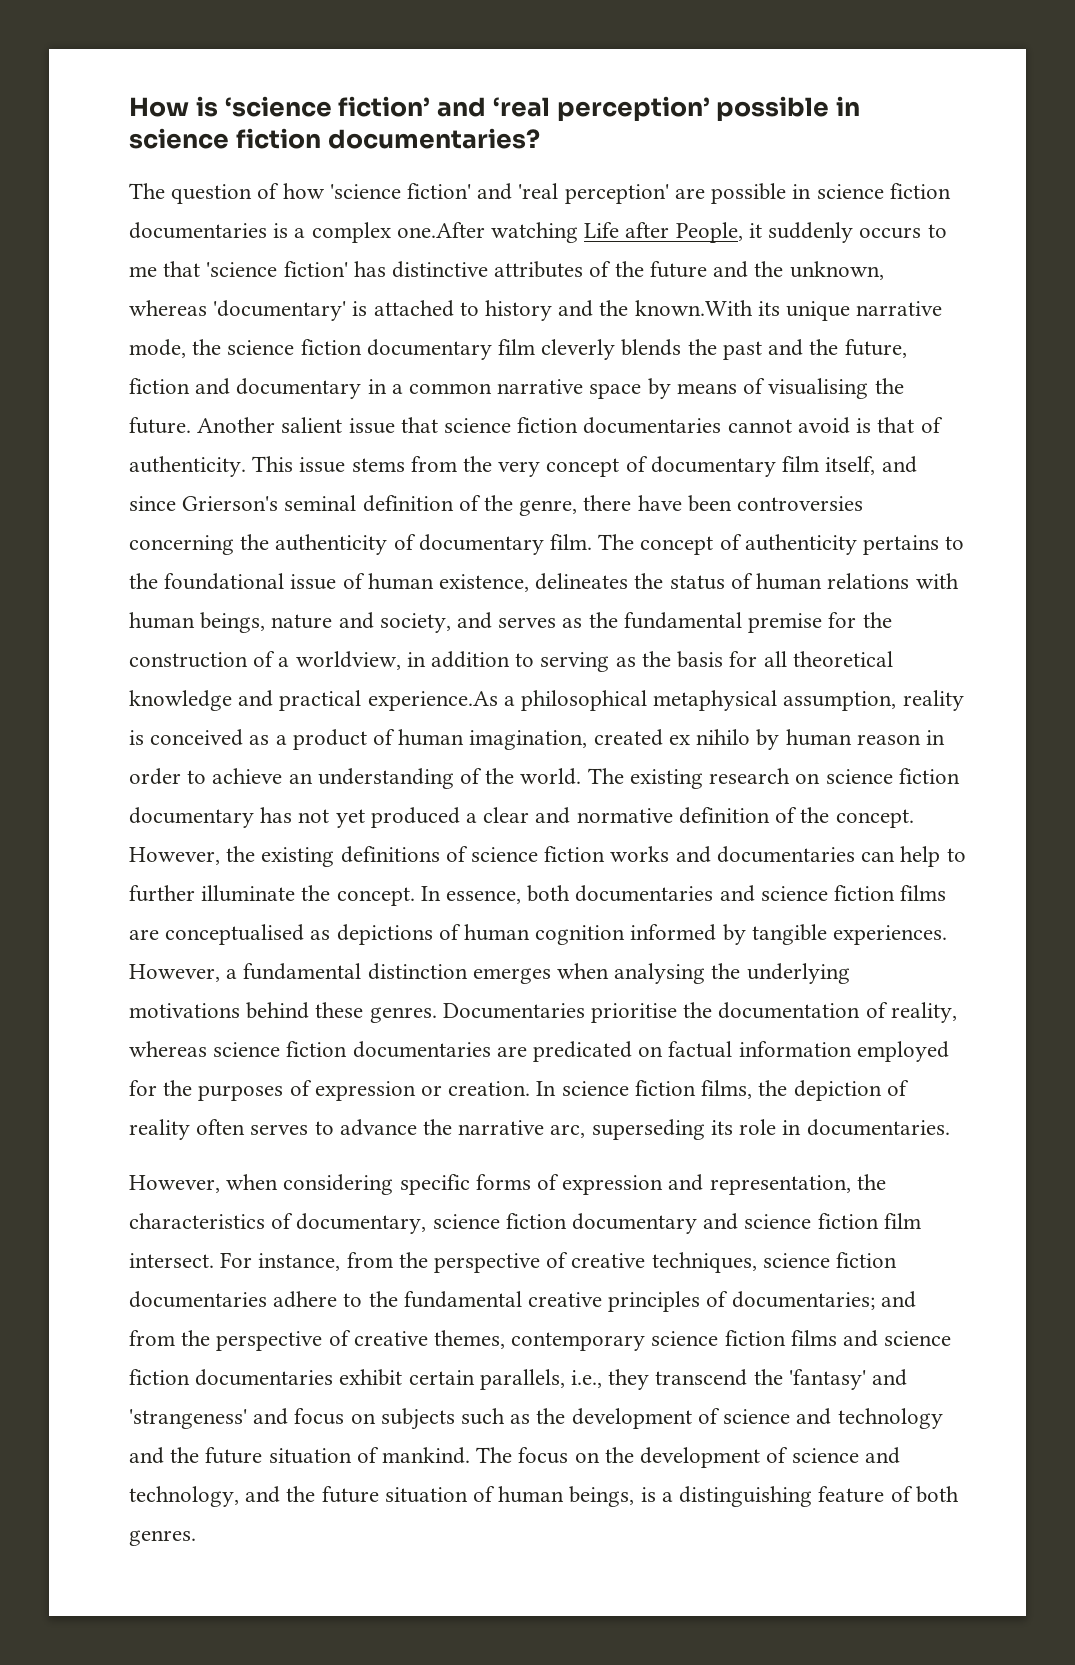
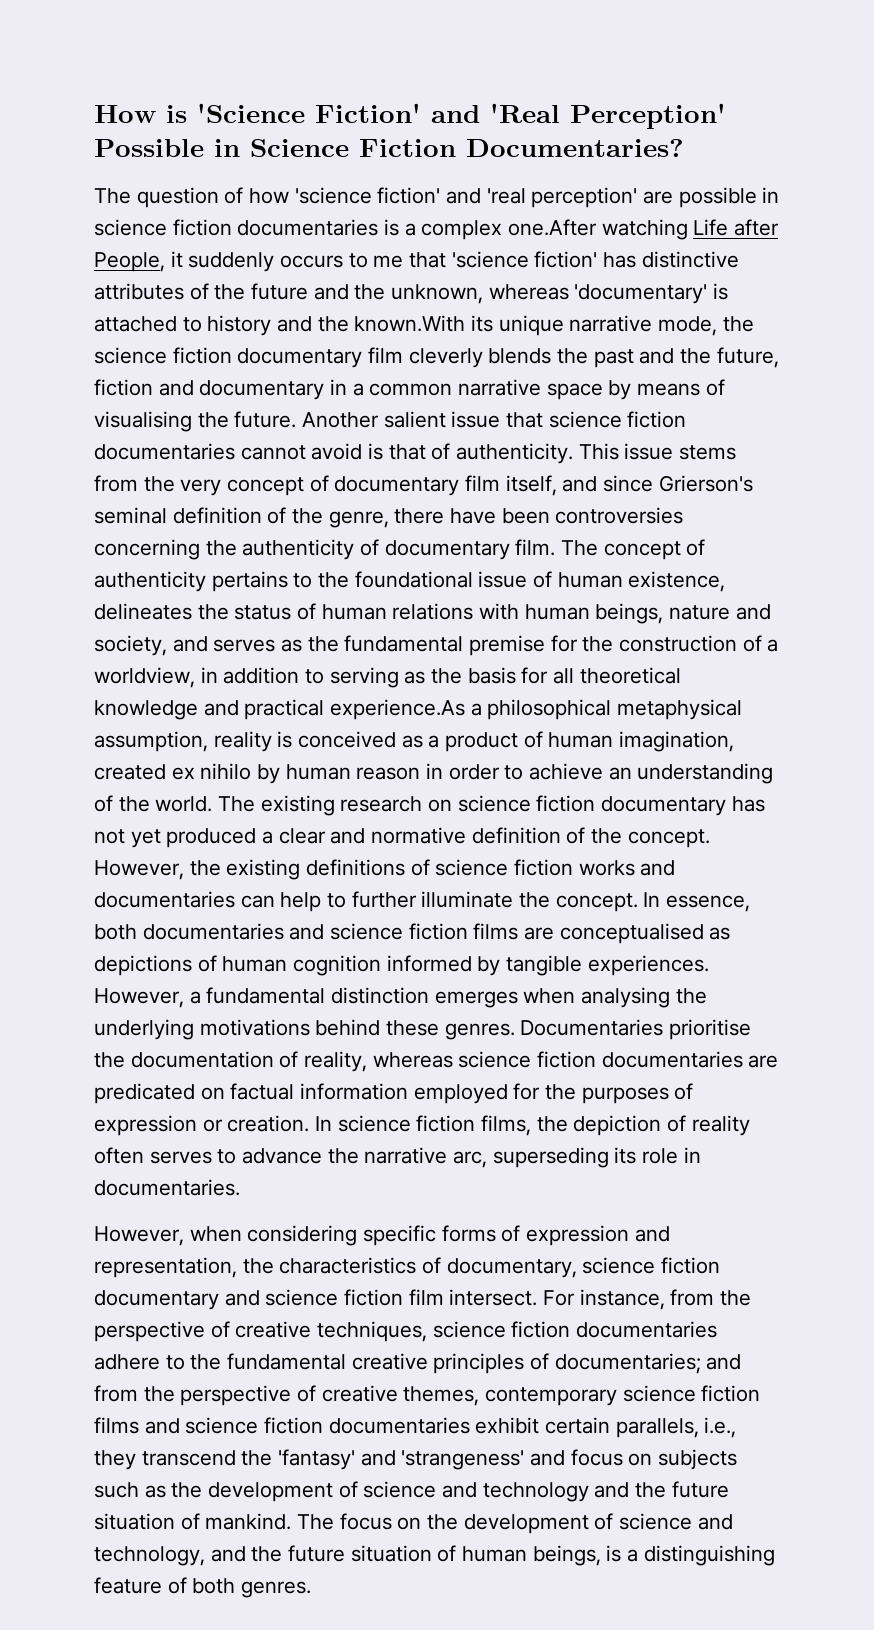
[224,96,860,121] [129,128,540,149] ‘science fiction’ and ‘real perception’ possible in science fiction documentaries? -> [197,103,726,129] [94,139,684,157] 'Science Fiction' and 'Real Perception' Possible in Science Fiction Documentaries?

